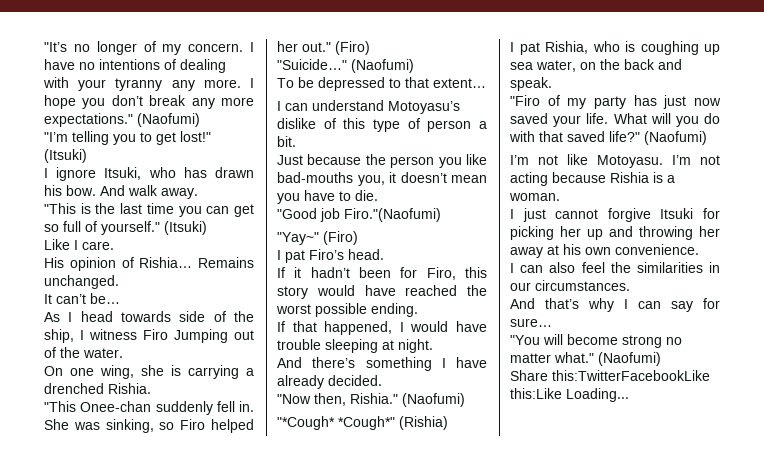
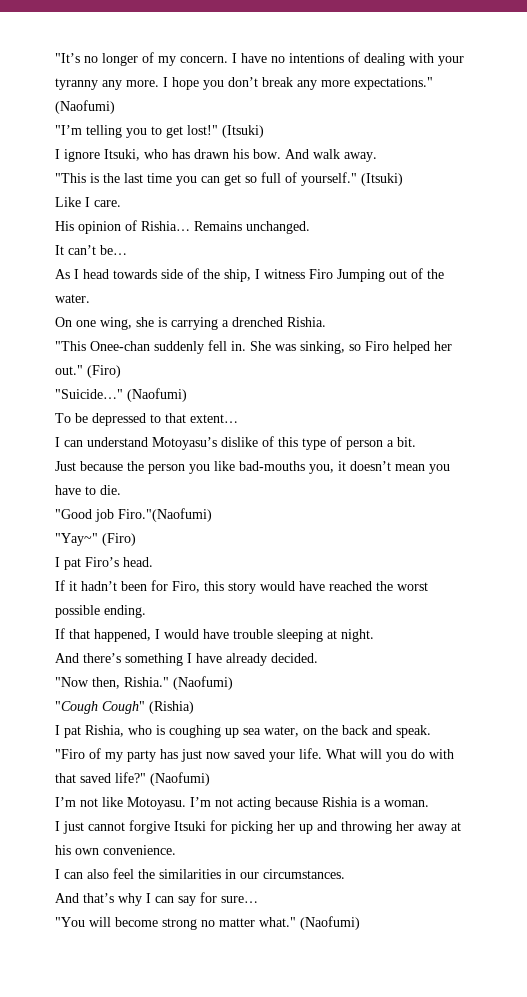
[277,416,395,430] "*Cough* *Cough*" -> [55,701,145,714] "Cough Cough"
[510,370,710,381] [510,388,629,402] // Share this:TwitterFacebookLike this:Like Loading... -> (360, 923) none

